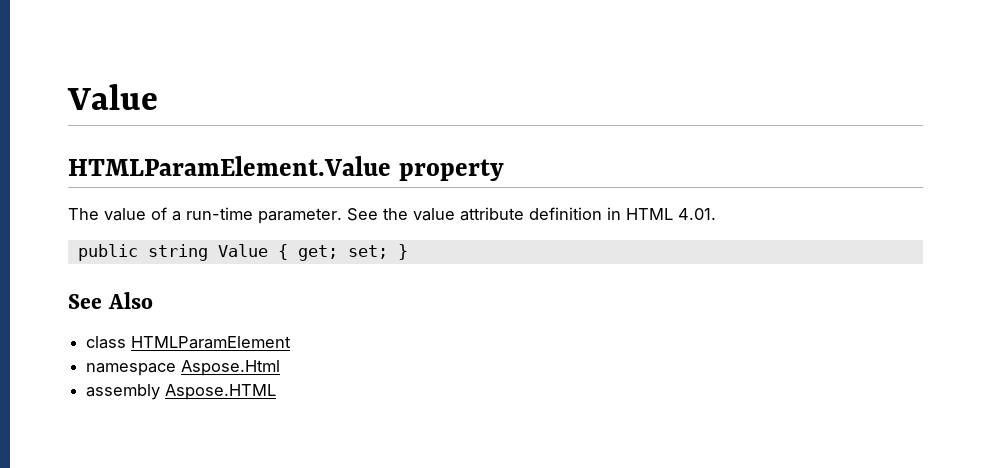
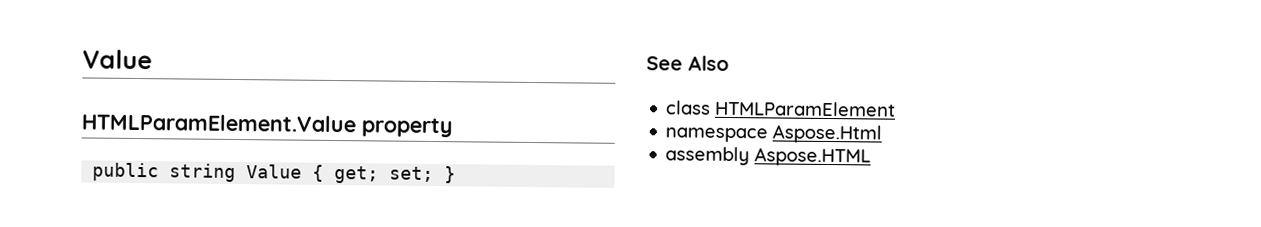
[68,207,716,224] // The value of a run-time parameter. See the value attribute definition in HTML 4.01. -> (453, 127) none

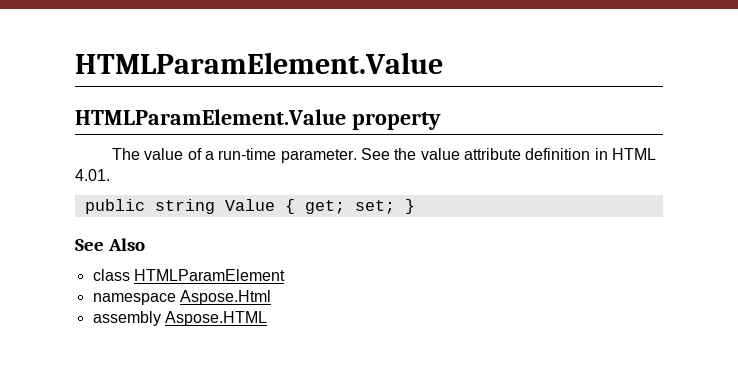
[82,49,153,70] Value -> [75,52,443,74] HTMLParamElement.Value
(453, 127) none -> [111,148,656,163] [75,169,110,181] // The value of a run-time parameter. See the value attribute definition in HTML 4.01.

